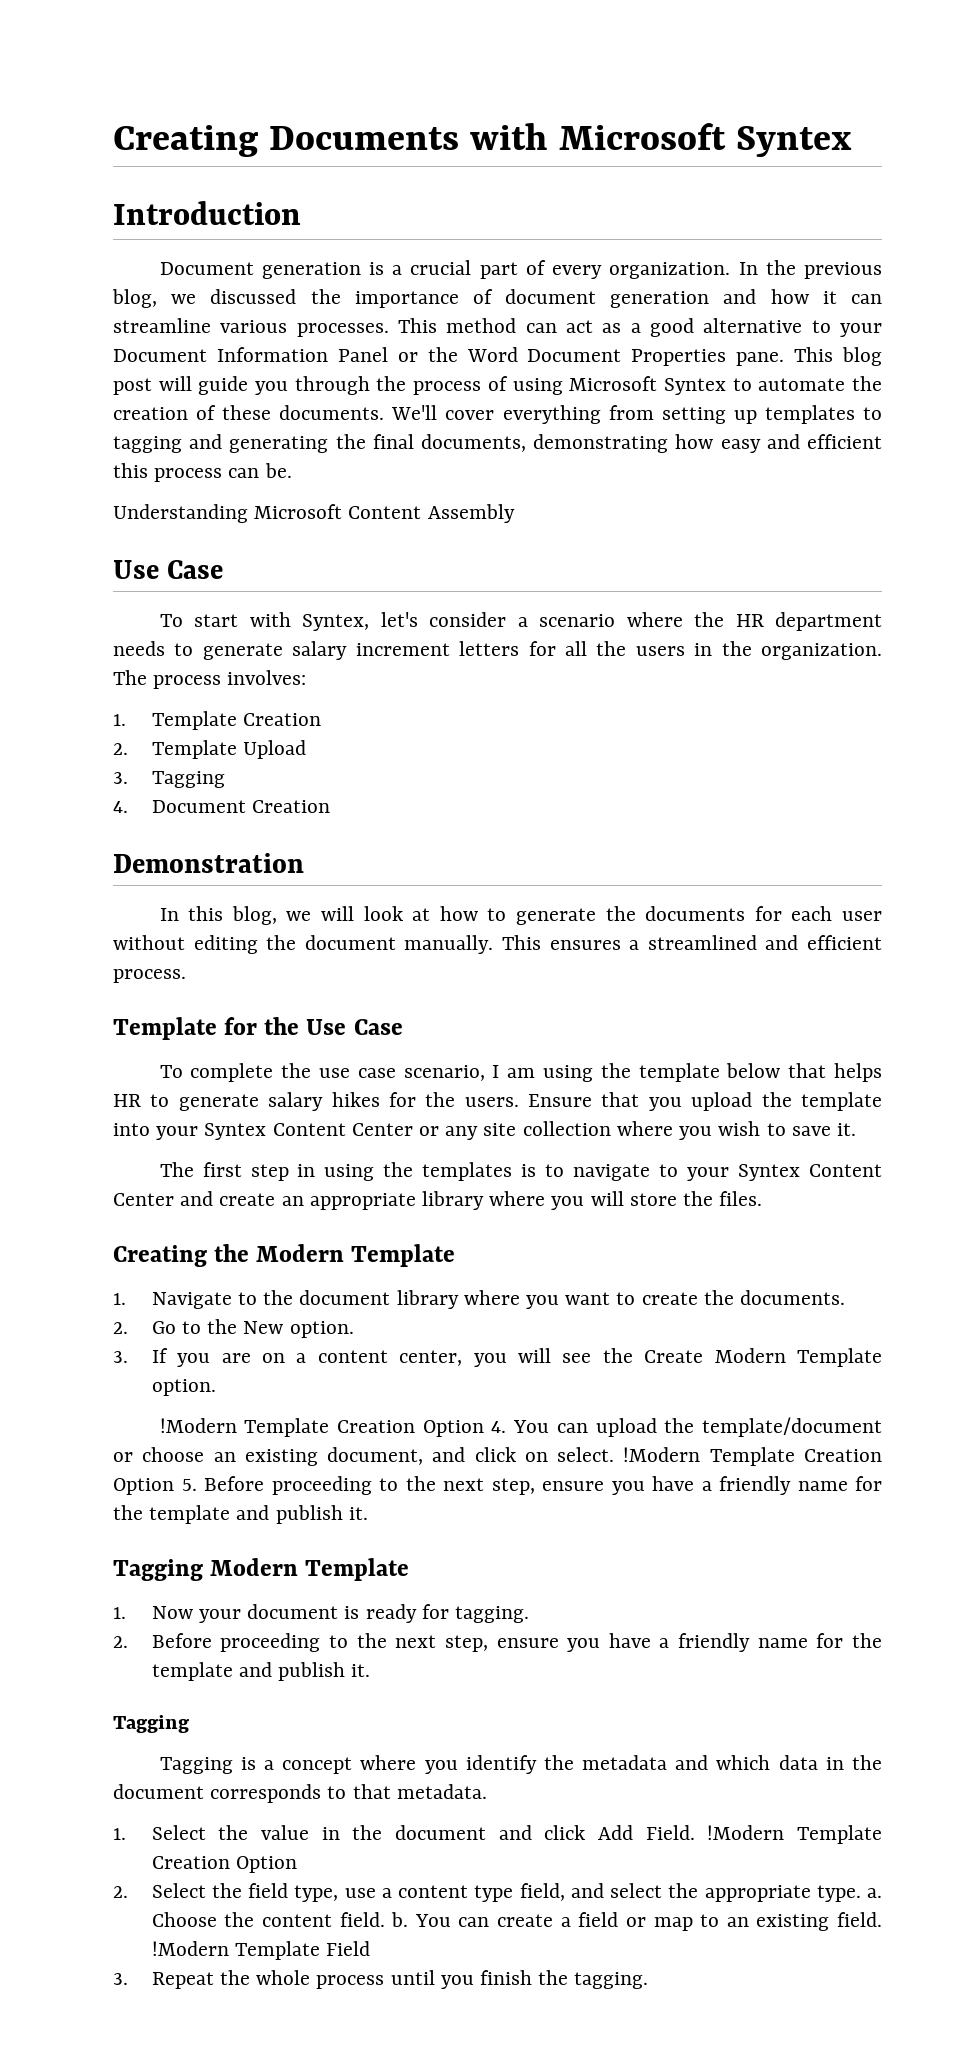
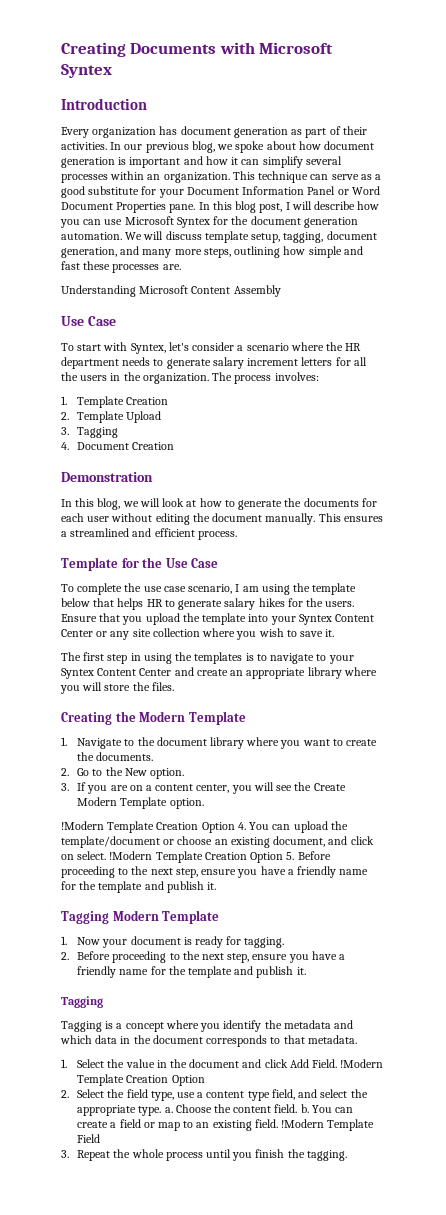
[159,260,882,279] [112,289,882,308] [113,318,593,337] Document generation is a crucial part of every organization. In the previous blog, we discussed the importance of document generation and how it can streamline various processes. This method can act -> [61,126,367,138] [61,141,375,153] [61,156,342,168] [61,171,359,183] Every organization has document generation as part of their activities. In our previous blog, we spoke about how document generation is important and how it can simplify several processes within an organization. This technique can serve
[703,318,831,333] alternative to -> [88,186,157,195] substitute for
[427,347,458,362] the -> (349, 192) none
[794,347,882,366] [113,376,882,395] [113,405,882,424] [113,434,883,453] [113,463,292,482] This blog post will guide you through the process of using Microsoft Syntex to automate the creation of these documents. We'll cover everything from setting up templates to tagging and generating the final documents, demonstrating how easy and efficient this process can be. -> [198,201,380,213] [60,216,358,228] [61,231,377,243] [61,246,363,258] [61,261,181,273] In this blog post, I will describe how you can use Microsoft Syntex for the document generation automation. We will discuss template setup, tagging, document generation, and many more steps, outlining how simple and fast these processes are.

